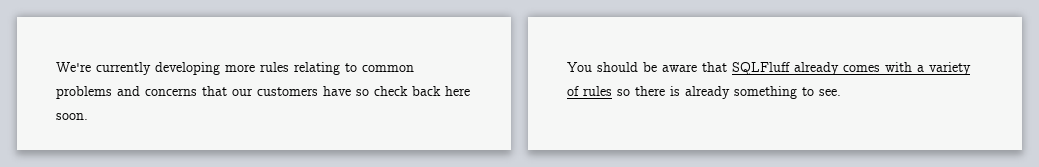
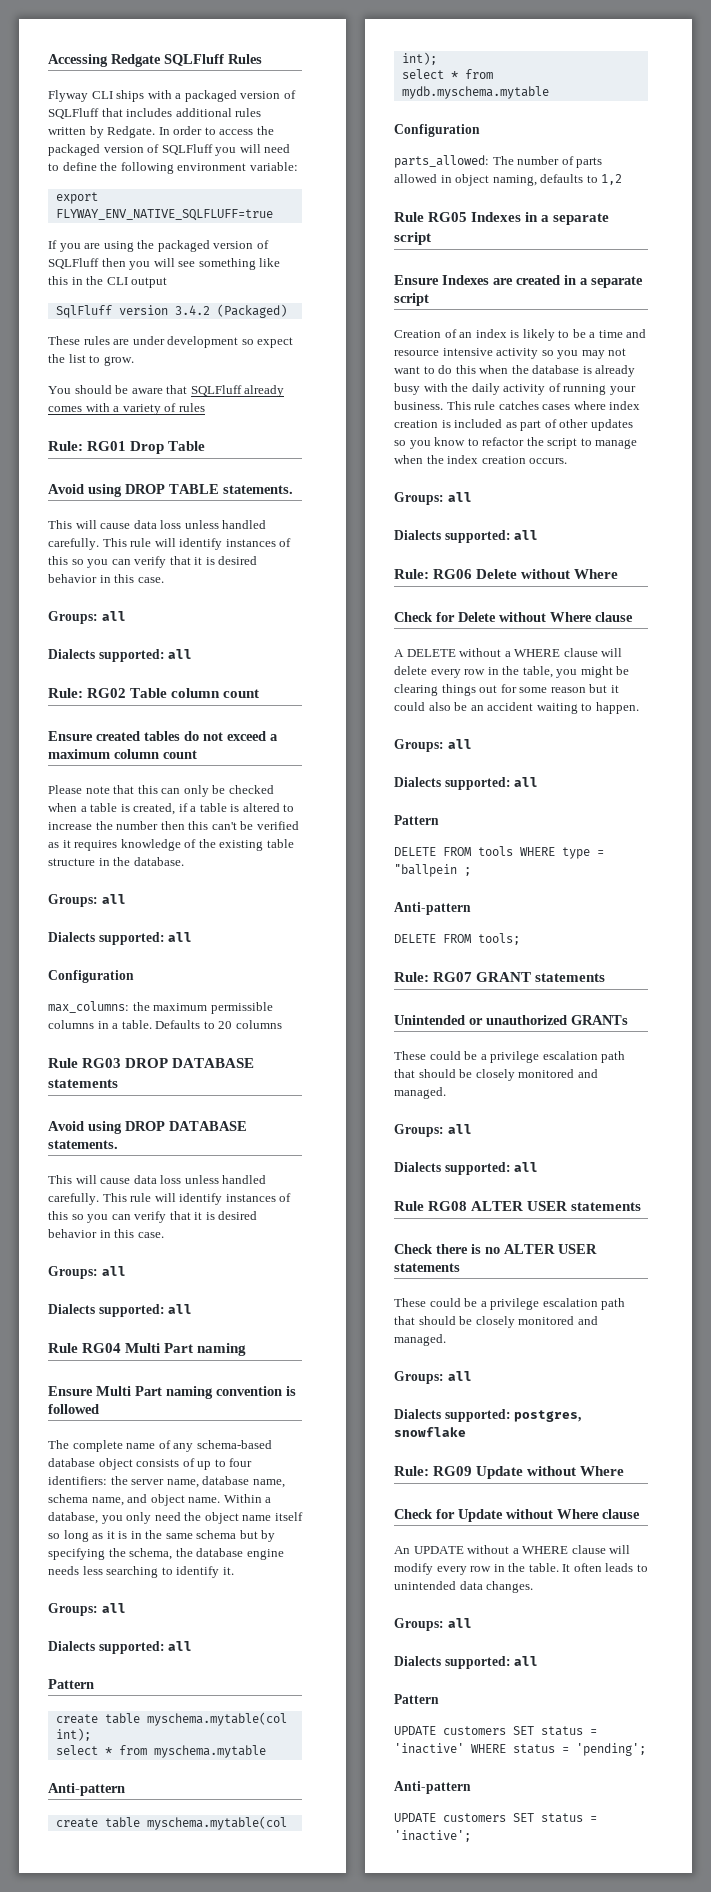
[56,62,414,75] [56,86,470,99] [56,113,88,120] We're currently developing more rules relating to common problems and concerns that our customers have so check back here soon. -> [48,54,262,67] [48,90,296,102] [48,108,262,119] [48,126,274,138] [48,144,291,156] [48,162,298,174] [55,192,98,204] [55,209,273,221] [48,240,269,252] [48,258,281,270] [48,276,168,288] [55,304,287,318] [48,336,294,348] [48,354,134,366] Accessing Redgate SQLFluff Rules // Flyway CLI ships with a packaged version of SQLFluff that includes additional rules written by Redgate. In order to access the packaged version of SQLFluff you will need to define the following environment variable: // export FLYWAY_ENV_NATIVE_SQLFLUFF=true // If you are using the packaged version of SQLFluff then you will see something like this in the CLI output // SqlFluff version 3.4.2 (Packaged) // These rules are under development so expect the list to grow.
[617,86,841,99] so there is already something to see. -> [48,441,206,454] [48,484,293,497] [48,520,267,529] [48,538,292,550] [48,556,258,568] [48,574,164,583] [48,611,126,624] [48,649,193,662] [48,688,260,698] [48,731,278,741] [48,749,197,759] [48,785,274,797] [48,803,295,815] [48,821,299,830] [48,839,294,851] [48,857,184,866] [48,894,126,907] [48,932,193,945] [48,970,134,983] [48,1001,273,1014] [48,1020,282,1029] [48,1058,255,1068] [48,1079,118,1088] [48,1121,247,1134] [48,1140,118,1149] [48,1175,267,1184] [48,1193,292,1205] [48,1211,258,1223] [48,1229,164,1238] [48,1266,126,1279] [48,1304,193,1317] [48,1343,247,1356] [48,1386,296,1399] [48,1404,99,1414] [48,1440,272,1452] [48,1458,253,1470] [48,1476,285,1488] [48,1494,272,1506] [48,1512,303,1524] [48,1530,276,1542] [48,1548,284,1560] [48,1566,234,1578] [48,1603,126,1616] [48,1641,193,1654] [48,1679,94,1689] [55,1712,287,1726] [55,1728,91,1741] [55,1745,266,1758] [48,1783,125,1796] [55,1816,287,1830] [401,52,437,65] [401,69,493,79] [401,86,549,99] [394,124,480,137] [394,155,603,168] [394,174,623,186] [394,212,610,225] [394,232,431,245] [394,275,643,288] [394,293,429,306] [394,329,647,341] [394,348,627,359] [394,365,636,377] [394,383,636,395] [394,401,641,410] [394,419,633,431] [394,437,638,449] [394,455,568,464] [394,492,472,505] [394,530,539,543] [394,569,619,579] [394,612,633,622] [394,648,623,657] [394,666,630,678] [394,684,619,696] [394,702,639,714] [394,739,472,752] [394,777,539,790] [394,815,439,825] [394,846,604,859] [394,864,471,877] [394,902,471,915] [394,933,520,945] [394,972,606,982] [394,1015,628,1025] [394,1051,626,1063] [394,1069,598,1081] [394,1087,446,1099] [394,1124,472,1137] [394,1162,539,1175] [394,1201,642,1211] [394,1244,597,1254] [394,1263,460,1272] [394,1298,626,1310] [394,1316,598,1328] [394,1334,446,1346] [394,1371,472,1384] [394,1409,582,1422] [394,1427,466,1437] [394,1466,625,1479] [394,1509,640,1522] [394,1545,631,1554] [394,1563,648,1575] [394,1581,534,1593] [394,1618,472,1631] [394,1656,539,1669] [394,1694,439,1704] [394,1726,597,1736] [394,1743,646,1756] [394,1781,471,1794] [394,1813,597,1823] [394,1830,471,1842] // Rule: RG01 Drop Table // Avoid using DROP TABLE statements. // This will cause data loss unless handled carefully. This rule will identify instances of this so you can verify that it is desired behavior in this case. // Groups: all // Dialects supported: all // Rule: RG02 Table column count // Ensure created tables do not exceed a maximum column count // Please note that this can only be checked when a table is created, if a table is altered to increase the number then this can't be verified as it requires knowledge of the existing table structure in the database. // Groups: all // Dialects supported: all // Configuration // max_columns: the maximum permissible columns in a table. Defaults to 20 columns // Rule RG03 DROP DATABASE statements // Avoid using DROP DATABASE statements. // This will cause data loss unless handled carefully. This rule will identify instances of this so you can verify that it is desired behavior in this case. // Groups: all // Dialects supported: all // Rule RG04 Multi Part naming // Ensure Multi Part naming convention is followed // The complete name of any schema-based database object consists of up to four identifiers: the server name, database name, schema name, and object name. Within a database, you only need the object name itself so long as it is in the same schema but by specifying the schema, the database engine needs less searching to identify it. // Groups: all // Dialects supported: all // Pattern // create table myschema.mytable(col int); // select * from myschema.mytable // Anti-pattern // create table myschema.mytable(col int); // select * from mydb.myschema.mytable // Configuration // parts_allowed: The number of parts allowed in object naming, defaults to 1,2 // Rule RG05 Indexes in a separate script // Ensure Indexes are created in a separate script // Creation of an index is likely to be a time and resource intensive activity so you may not want to do this when the database is already busy with the daily activity of running your business. This rule catches cases where index creation is included as part of other updates so you know to refactor the script to manage when the index creation occurs. // Groups: all // Dialects supported: all // Rule: RG06 Delete without Where // Check for Delete without Where clause // A DELETE without a WHERE clause will delete every row in the table, you might be clearing things out for some reason but it could also be an accident waiting to happen. // Groups: all // Dialects supported: all // Pattern // DELETE FROM tools WHERE type = "ballpein ; // Anti-pattern // DELETE FROM tools; // Rule: RG07 GRANT statements // Unintended or unauthorized GRANTs // These could be a privilege escalation path that should be closely monitored and managed. // Groups: all // Dialects supported: all // Rule RG08 ALTER USER statements // Check there is no ALTER USER statements // These could be a privilege escalation path that should be closely monitored and managed. // Groups: all // Dialects supported: postgres, snowflake // Rule: RG09 Update without Where // Check for Update without Where clause // An UPDATE without a WHERE clause will modify every row in the table. It often leads to unintended data changes. // Groups: all // Dialects supported: all // Pattern // UPDATE customers SET status = 'inactive' WHERE status = 'pending'; // Anti-pattern // UPDATE customers SET status = 'inactive';

